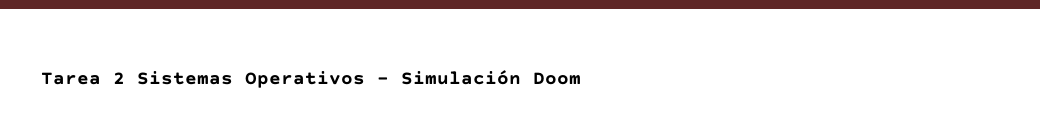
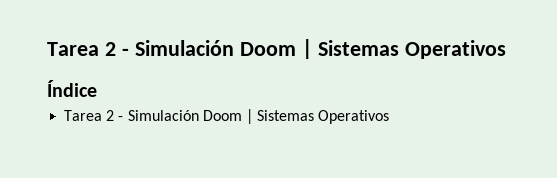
[41,70,581,88] Tarea 2 Sistemas Operativos - Simulación Doom -> [47,39,506,59] [47,80,97,97] [64,109,390,124] Tarea 2 - Simulación Doom | Sistemas Operativos // Índice // Tarea 2 - Simulación Doom | Sistemas Operativos

